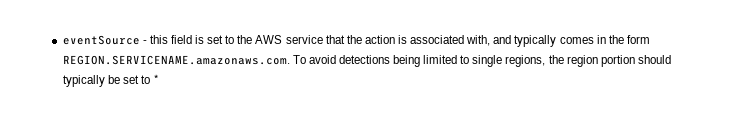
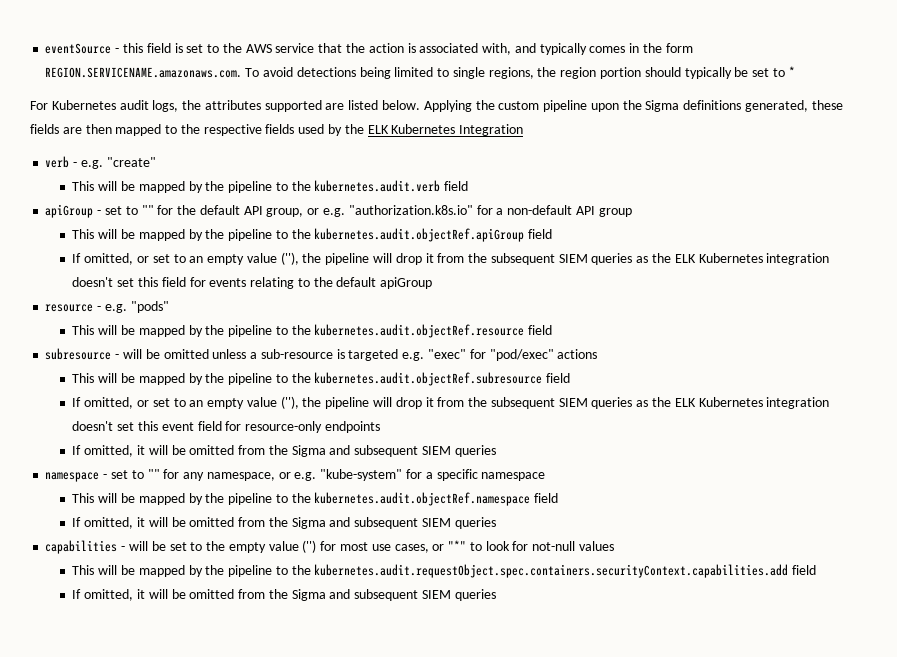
(161, 79) none -> [30,100,843,112] [30,124,524,136] [45,156,156,169] [72,180,469,193] [45,204,632,218] [72,228,553,242] [72,252,830,265] [72,277,433,289] [45,301,169,313] [72,324,553,338] [45,348,598,361] [72,372,571,386] [72,396,830,409] [72,421,380,433] [72,445,496,457] [45,469,546,482] [72,492,559,506] [72,517,496,529] [45,540,614,554] [72,564,817,578] [72,589,496,601] // For Kubernetes audit logs, the attributes supported are listed below. Applying the custom pipeline upon the Sigma definitions generated, these fields are then mapped to the respective fields used by the ELK Kubernetes Integration // verb - e.g. "create" // This will be mapped by the pipeline to the kubernetes.audit.verb field // apiGroup - set to "" for the default API group, or e.g. "authorization.k8s.io" for a non-default API group // This will be mapped by the pipeline to the kubernetes.audit.objectRef.apiGroup field // If omitted, or set to an empty value (''), the pipeline will drop it from the subsequent SIEM queries as the ELK Kubernetes integration doesn't set this field for events relating to the default apiGroup // resource - e.g. "pods" // This will be mapped by the pipeline to the kubernetes.audit.objectRef.resource field // subresource - will be omitted unless a sub-resource is targeted e.g. "exec" for "pod/exec" actions // This will be mapped by the pipeline to the kubernetes.audit.objectRef.subresource field // If omitted, or set to an empty value (''), the pipeline will drop it from the subsequent SIEM queries as the ELK Kubernetes integration doesn't set this event field for resource-only endpoints // If omitted, it will be omitted from the Sigma and subsequent SIEM queries // namespace - set to "" for any namespace, or e.g. "kube-system" for a specific namespace // This will be mapped by the pipeline to the kubernetes.audit.objectRef.namespace field // If omitted, it will be omitted from the Sigma and subsequent SIEM queries // capabilities - will be set to the empty value ('') for most use cases, or "*" to look for not-null values // This will be mapped by the pipeline to the kubernetes.audit.requestObject.spec.containers.securityContext.capabilities.add field // If omitted, it will be omitted from the Sigma and subsequent SIEM queries

